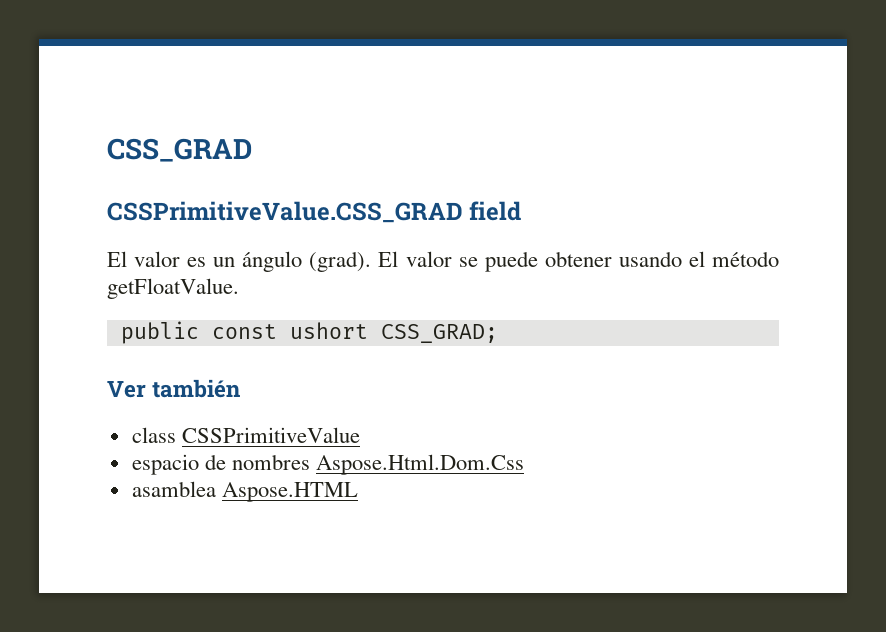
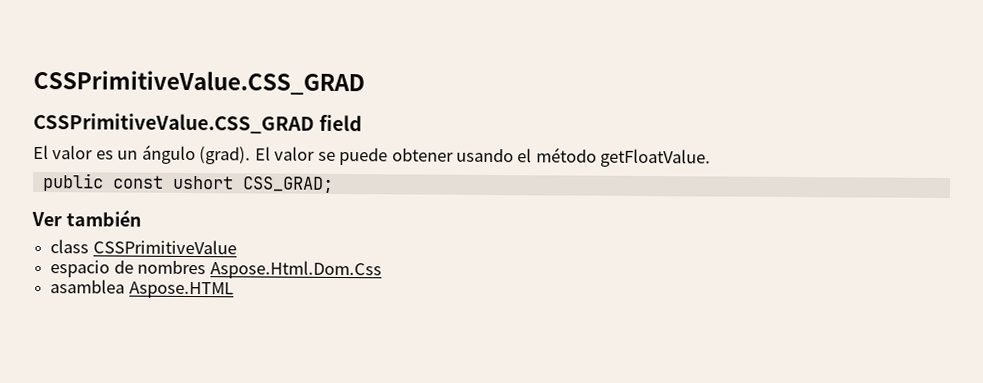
[107,138,252,162] CSS_GRAD -> [33,69,365,96] CSSPrimitiveValue.CSS_GRAD

